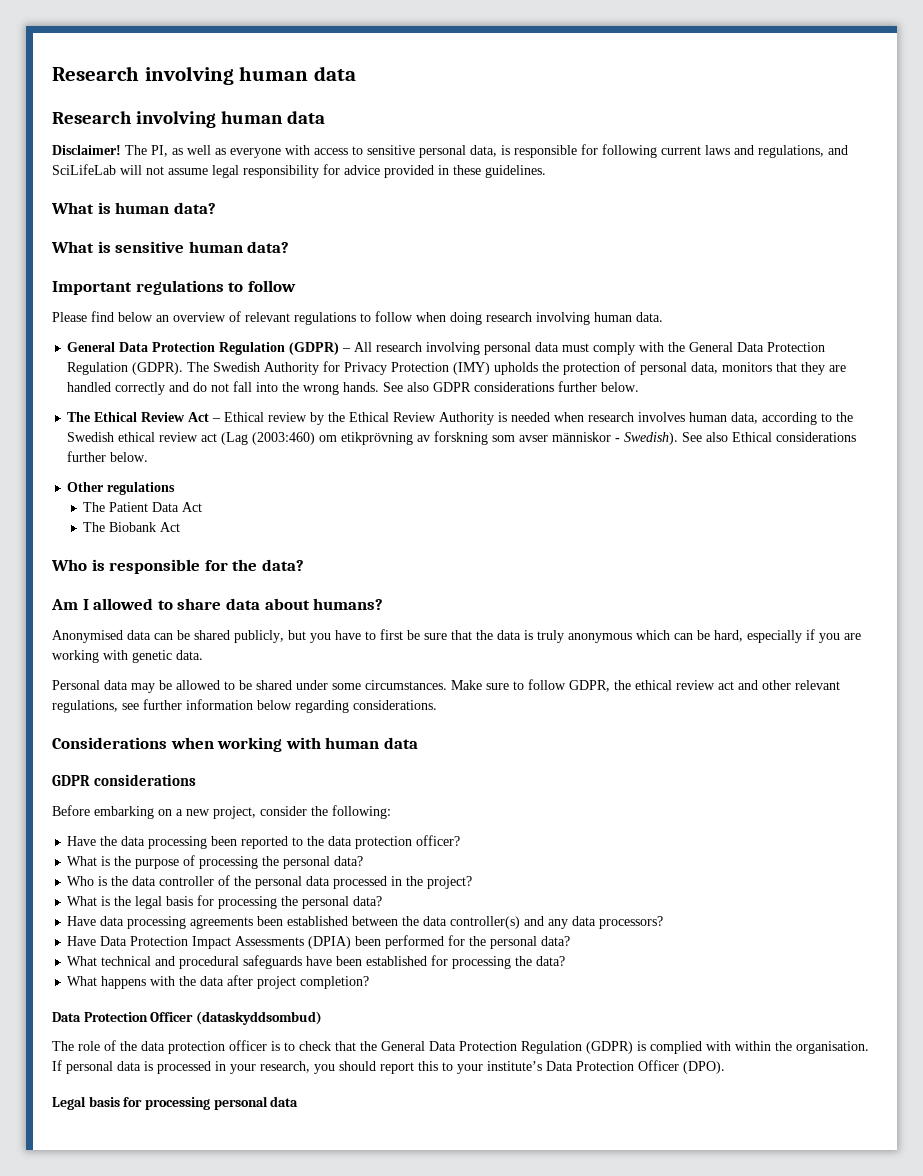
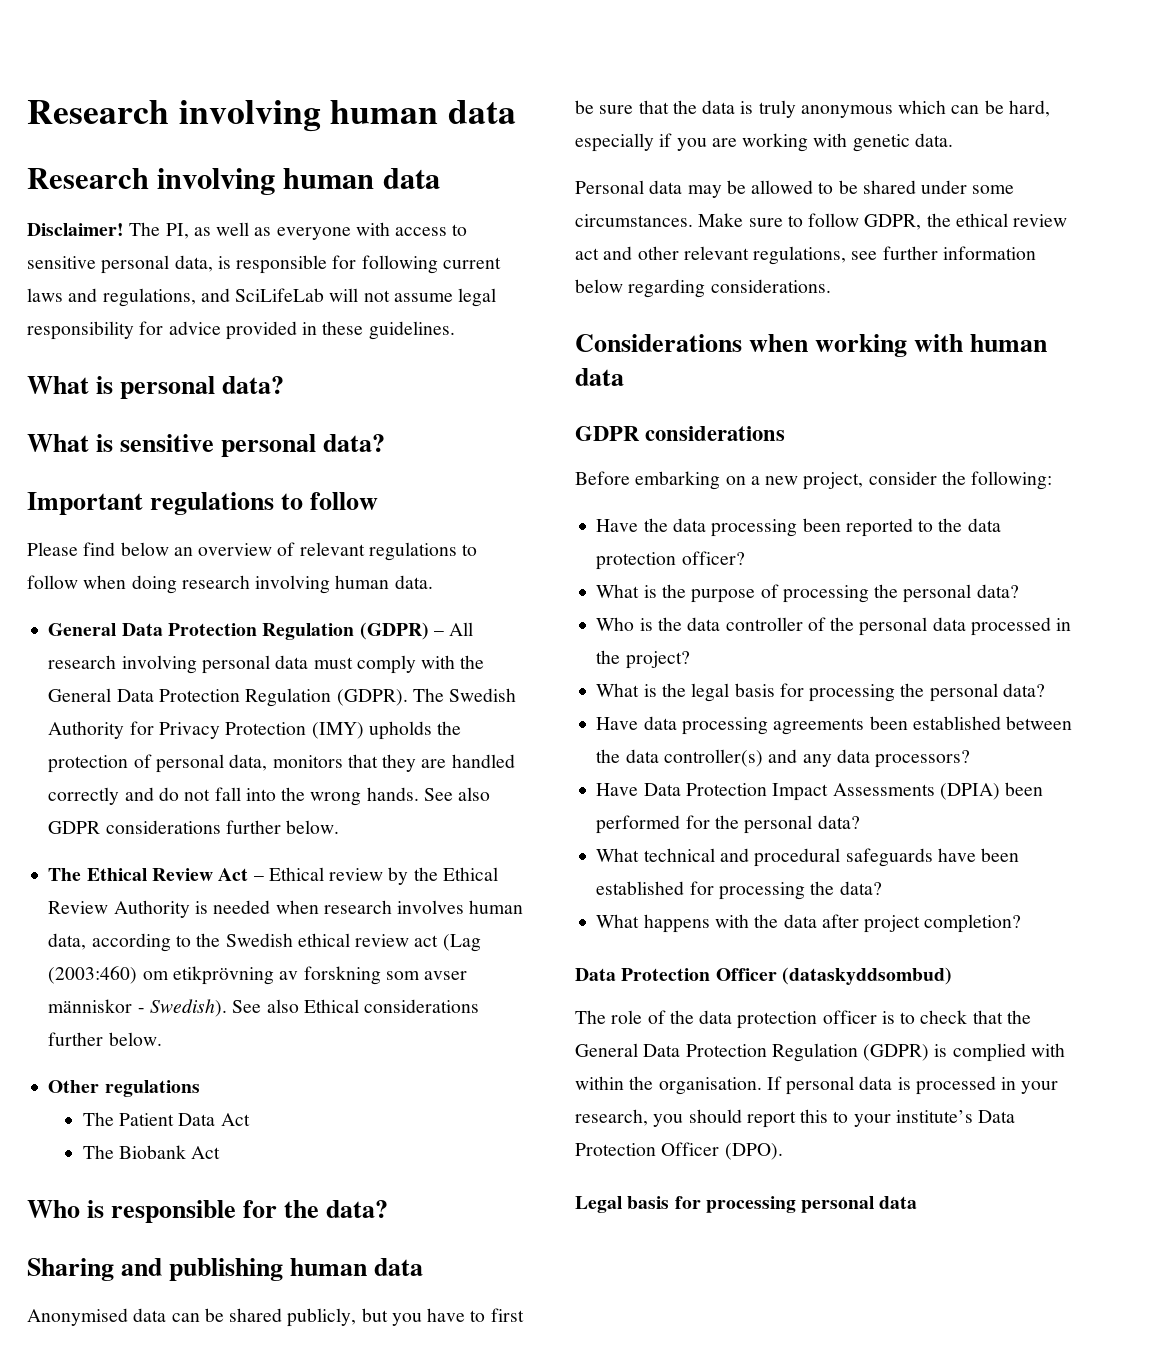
[115,202,170,214] human -> [120,376,216,399] personal
[188,241,243,253] human -> [221,434,317,457] personal
[51,598,384,610] Am I allowed to share data about humans? -> [27,1258,424,1281] Sharing and publishing human data

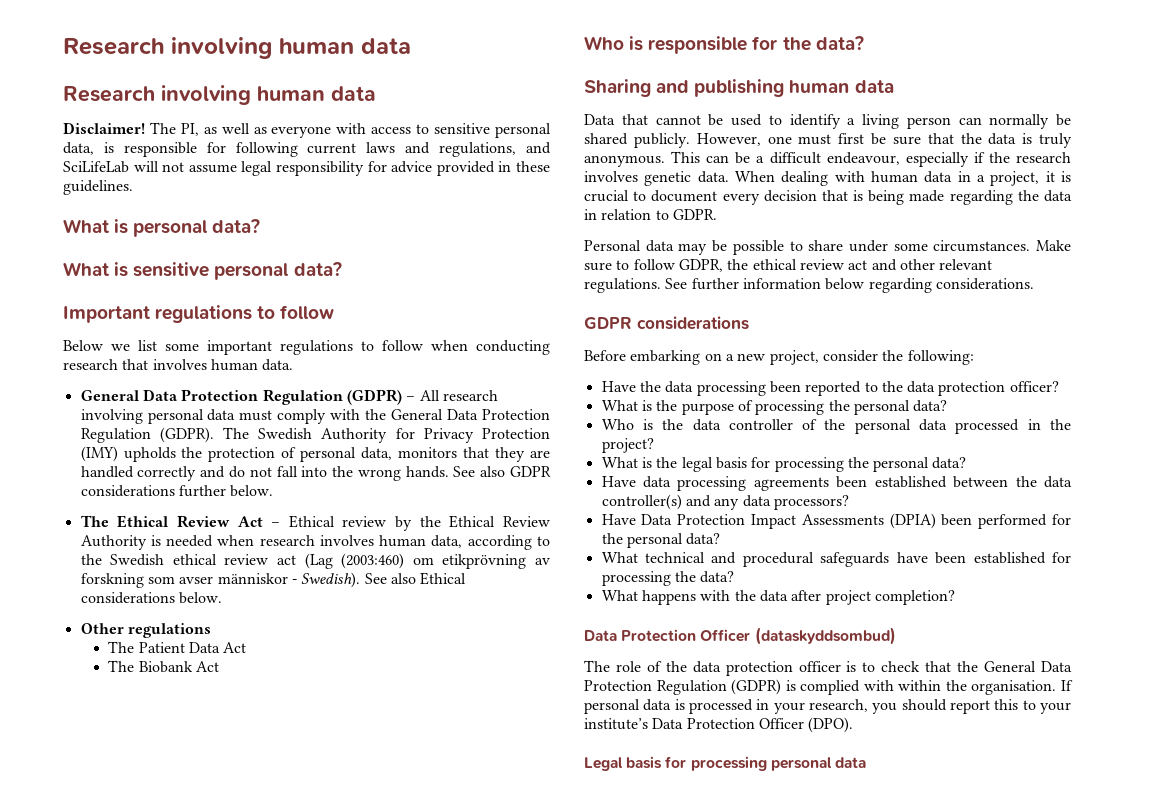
[27,542,478,561] [27,575,331,594] Please find below an overview of relevant regulations to follow when doing research involving -> [63,340,550,355] [63,359,207,370] Below we list some important regulations to follow when conducting research that involves
[48,1032,104,1046] further -> (175, 598) none
[27,1308,486,1327] Anonymised data can be shared publicly, but you have to -> [584,114,1071,129] [584,133,832,148] Data that cannot be used to identify a living person can normally be shared publicly. However, one must
[800,100,1050,118] [575,133,953,152] anonymous which can be hard, especially if you are working with genetic data. -> [584,151,1071,167] [584,171,1071,186] [584,190,1072,205] [584,209,717,220] anonymous. This can be a difficult endeavour, especially if the research involves genetic data. When dealing with human data in a project, it is crucial to document every decision that is being made regarding the data in relation to GDPR.
[751,180,916,194] allowed to be shared -> [732,240,844,255] possible to share
[753,246,878,265] regulations, see -> [584,278,688,293] regulations. See
[575,334,1048,357] [575,368,624,386] // Considerations when working with human data -> (1034, 284) none

